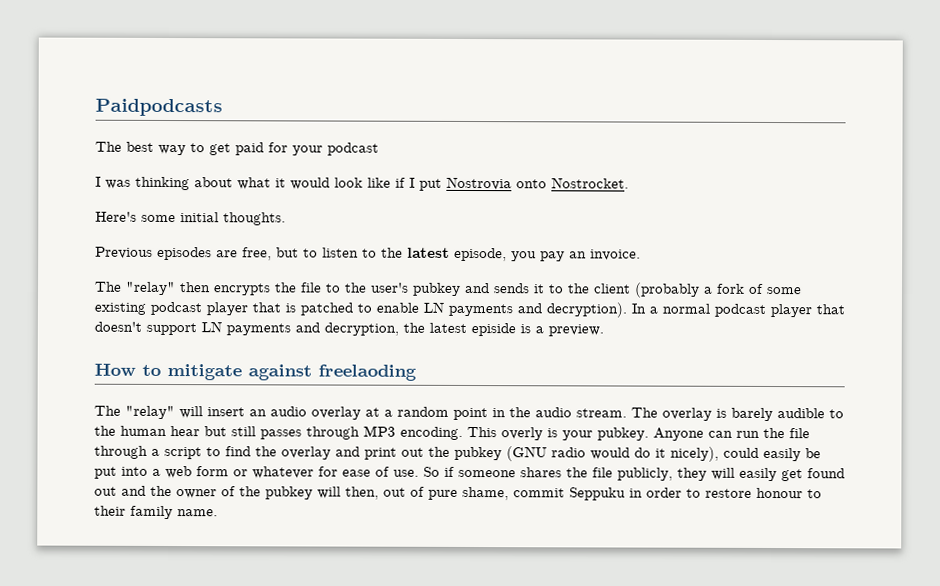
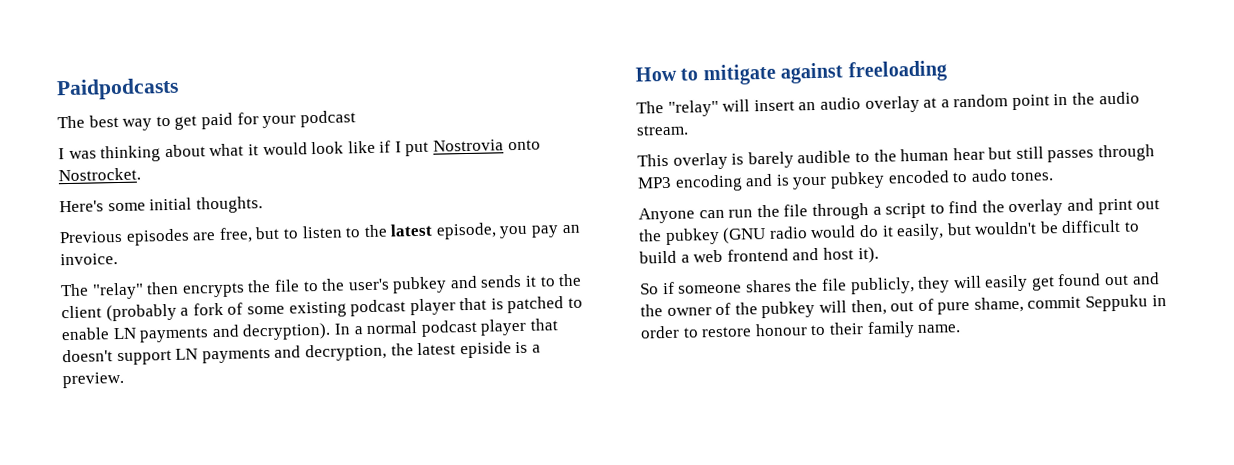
[318,364,417,381] freelaoding -> [847,60,948,83] freeloading
[631,407,658,418] The -> [637,153,669,167] // This
[400,426,649,441] encoding. This overly is your pubkey. -> [674,169,1055,192] encoding and is your pubkey encoded to audo tones. //
[670,446,821,462] [94,465,419,479] nicely), could easily be put into a web form or whatever for ease of use. -> [896,219,1141,241] [639,246,879,264] easily, but wouldn't be difficult to build a web frontend and host it). //

